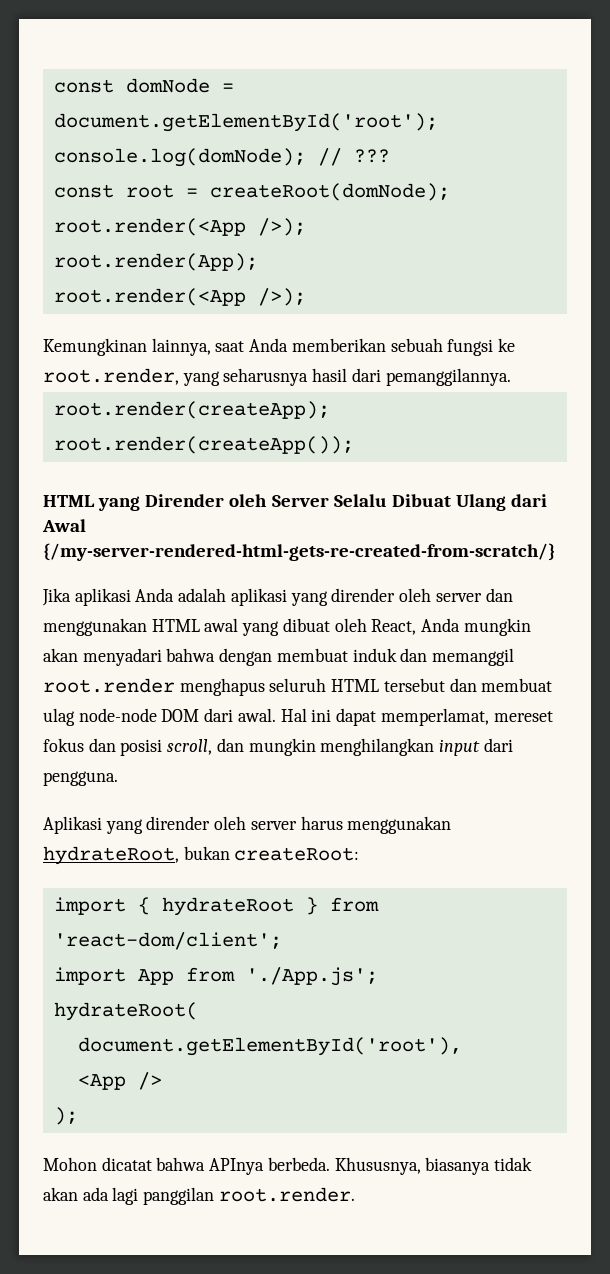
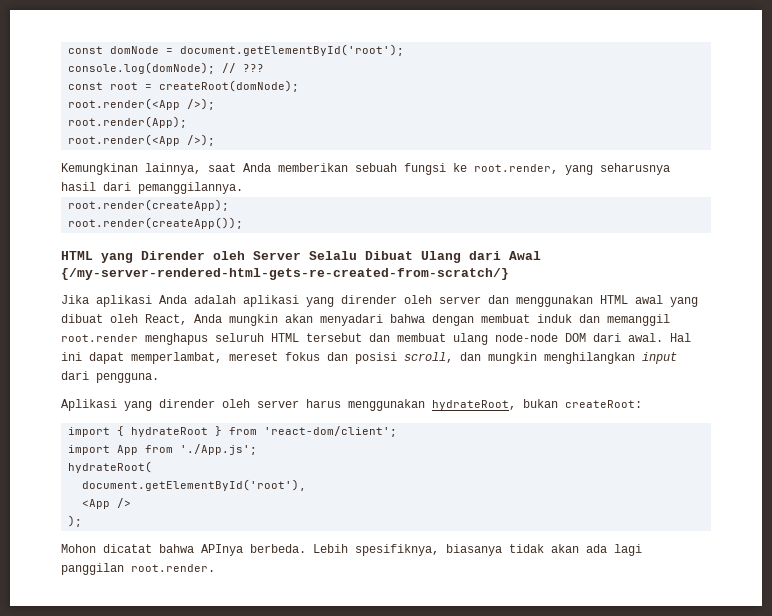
[43,708,75,726] ulag -> [453,333,488,345] ulang
[380,708,489,726] memperlamat, -> [131,352,222,364] memperlambat,
[334,1157,421,1175] Khususnya, -> [313,544,439,556] Lebih spesifiknya,

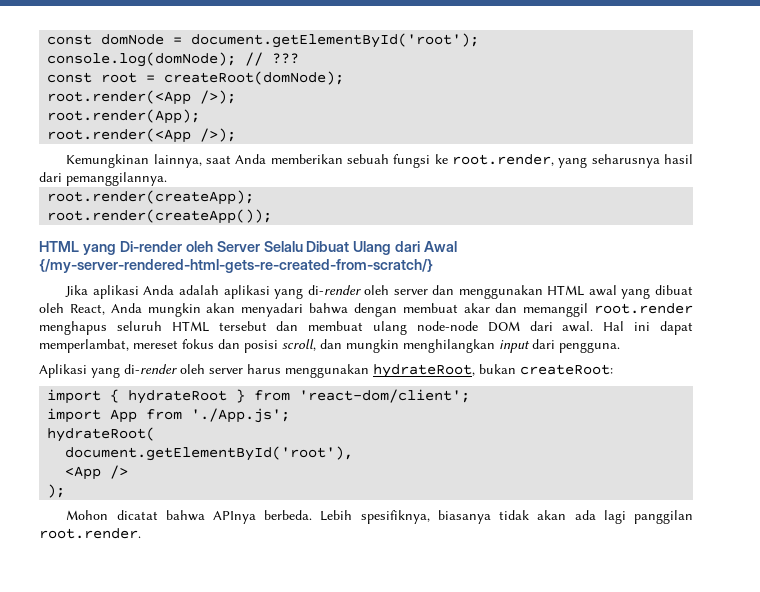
[141,251,205,260] Dirender -> [119,241,182,252] Di-render
[341,295,397,304] dirender -> [307,285,361,295] di-render
[537,314,572,323] induk -> [463,303,490,313] akar
[159,399,215,408] dirender -> [124,364,177,374] di-render

